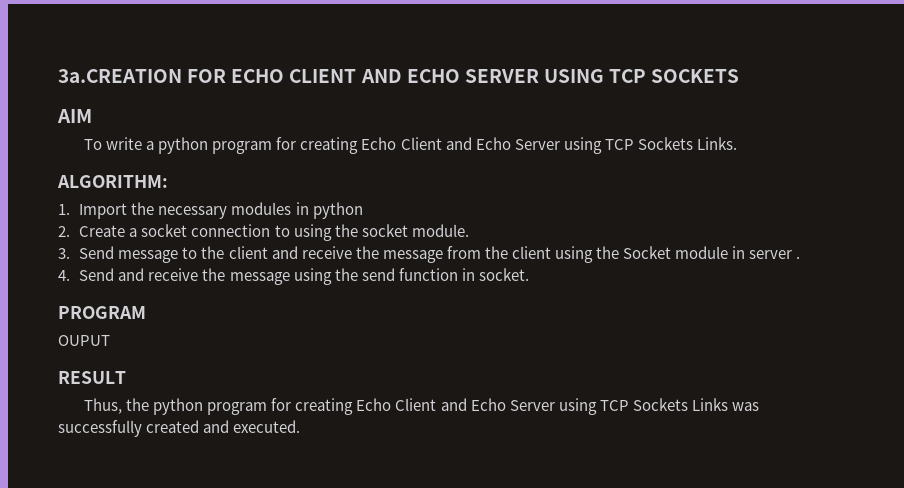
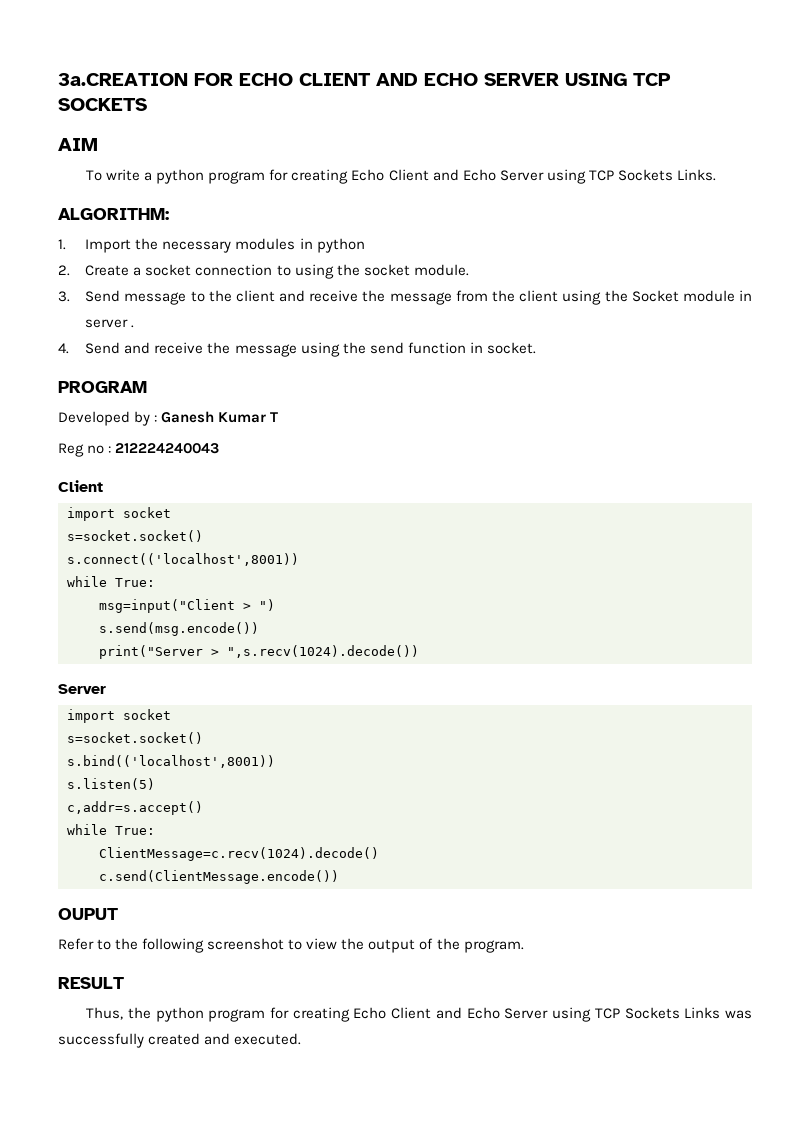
[58,335,110,346] OUPUT -> [58,411,279,426] [58,443,220,457] [58,480,103,492] [67,507,171,521] [67,530,203,542] [67,553,299,566] [67,576,155,587] [99,599,275,613] [99,622,259,636] [99,645,419,659] [58,684,106,694] [67,709,171,723] [67,732,203,744] [67,755,275,768] [67,778,155,790] [67,801,203,815] [67,824,155,835] [99,847,379,861] [99,870,339,884] [58,908,118,920] [58,938,524,953] Developed by : Ganesh Kumar T // Reg no : 212224240043 // Client // import socket // s=socket.socket() // s.connect(('localhost',8001)) // while True: // msg=input("Client > ") // s.send(msg.encode()) // print("Server > ",s.recv(1024).decode()) // Server // import socket // s=socket.socket() // s.bind(('localhost',8001)) // s.listen(5) // c,addr=s.accept() // while True: // ClientMessage=c.recv(1024).decode() // c.send(ClientMessage.encode()) // OUPUT // Refer to the following screenshot to view the output of the program.

